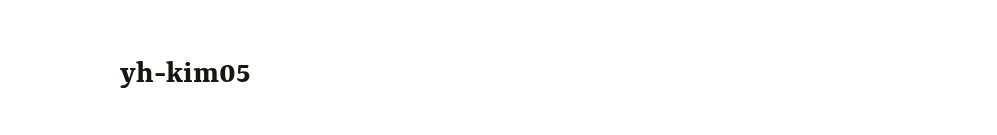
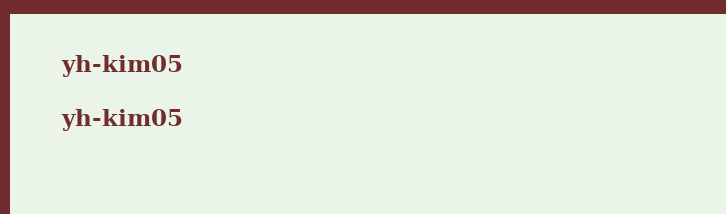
[120,61,250,88] yh-kim05 -> [61,55,183,77] [61,109,183,131] yh-kim05 // yh-kim05

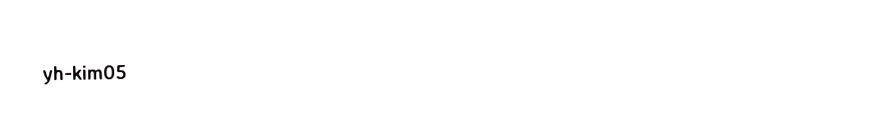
[61,55,183,77] [61,109,183,131] yh-kim05 // yh-kim05 -> [42,64,128,85] yh-kim05

